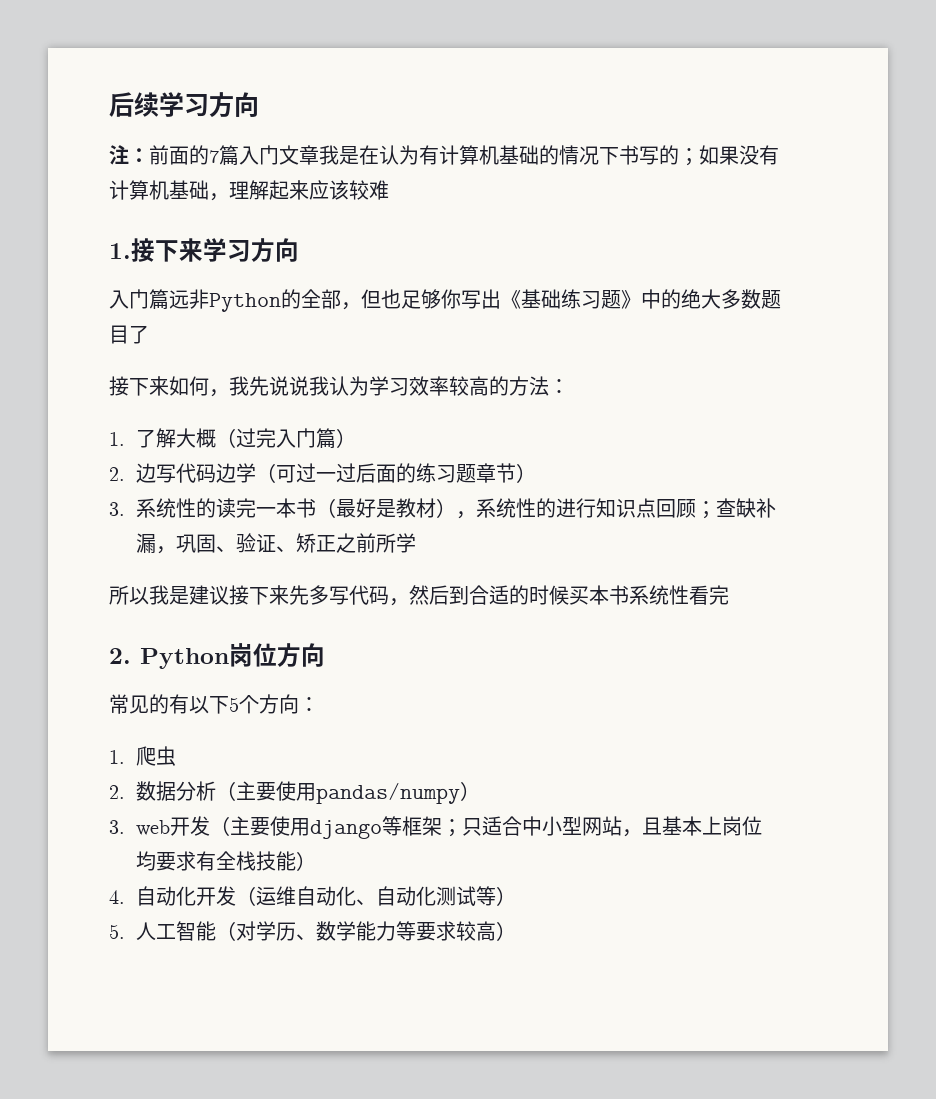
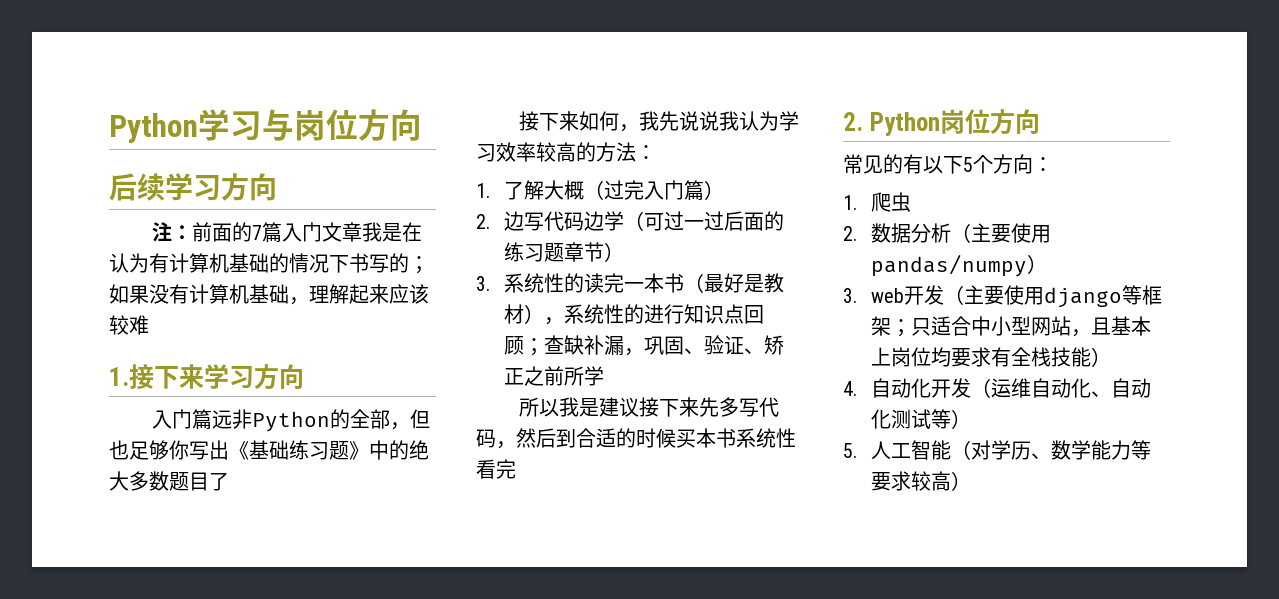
(109, 104) none -> [109,109,422,143] Python学习与岗位方向 //

